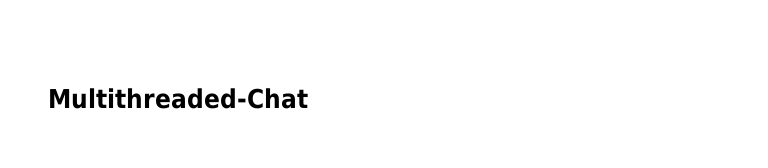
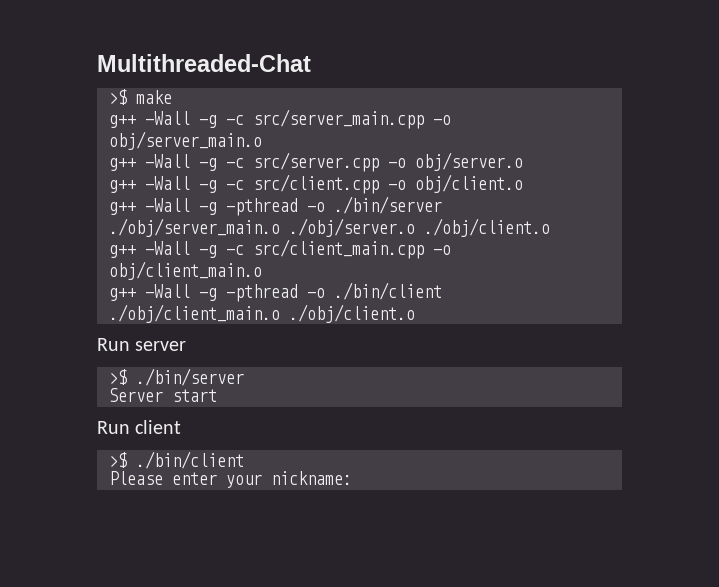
(308, 98) none -> [109,89,172,105] [109,109,451,129] [109,131,262,150] [109,152,523,172] [109,174,523,194] [109,196,442,216] [109,218,550,237] [109,239,451,259] [109,261,262,280] [109,282,442,302] [109,304,415,323] [97,338,187,351] [109,368,244,386] [109,388,217,402] [97,420,182,434] [109,451,244,469] [109,471,352,488] // >$ make // g++ -Wall -g -c src/server_main.cpp -o obj/server_main.o // g++ -Wall -g -c src/server.cpp -o obj/server.o // g++ -Wall -g -c src/client.cpp -o obj/client.o // g++ -Wall -g -pthread -o ./bin/server ./obj/server_main.o ./obj/server.o ./obj/client.o // g++ -Wall -g -c src/client_main.cpp -o obj/client_main.o // g++ -Wall -g -pthread -o ./bin/client ./obj/client_main.o ./obj/client.o // Run server // >$ ./bin/server // Server start // Run client // >$ ./bin/client // Please enter your nickname:

